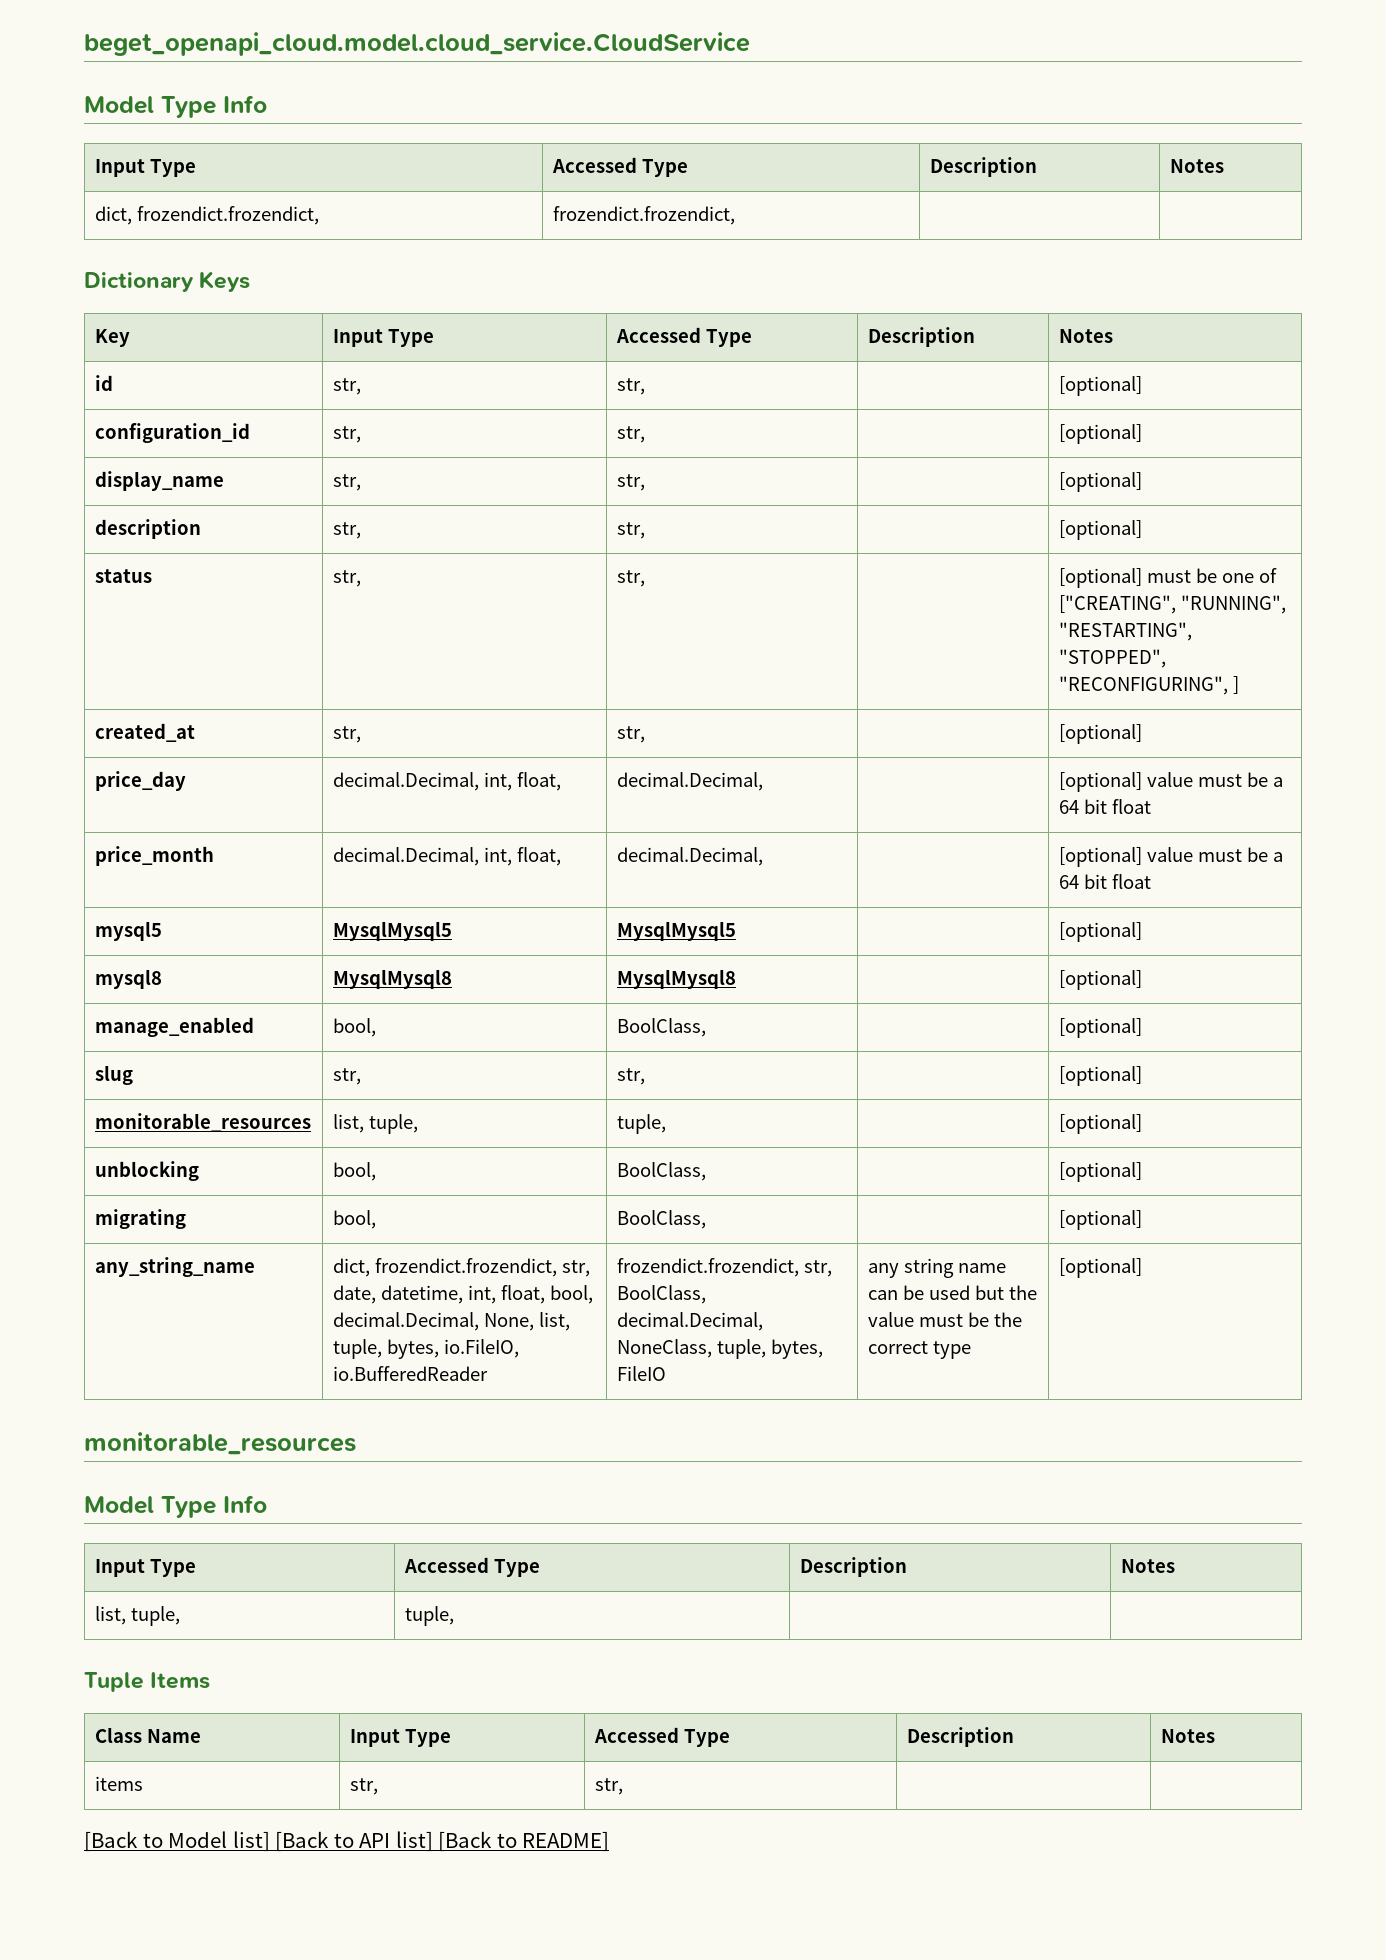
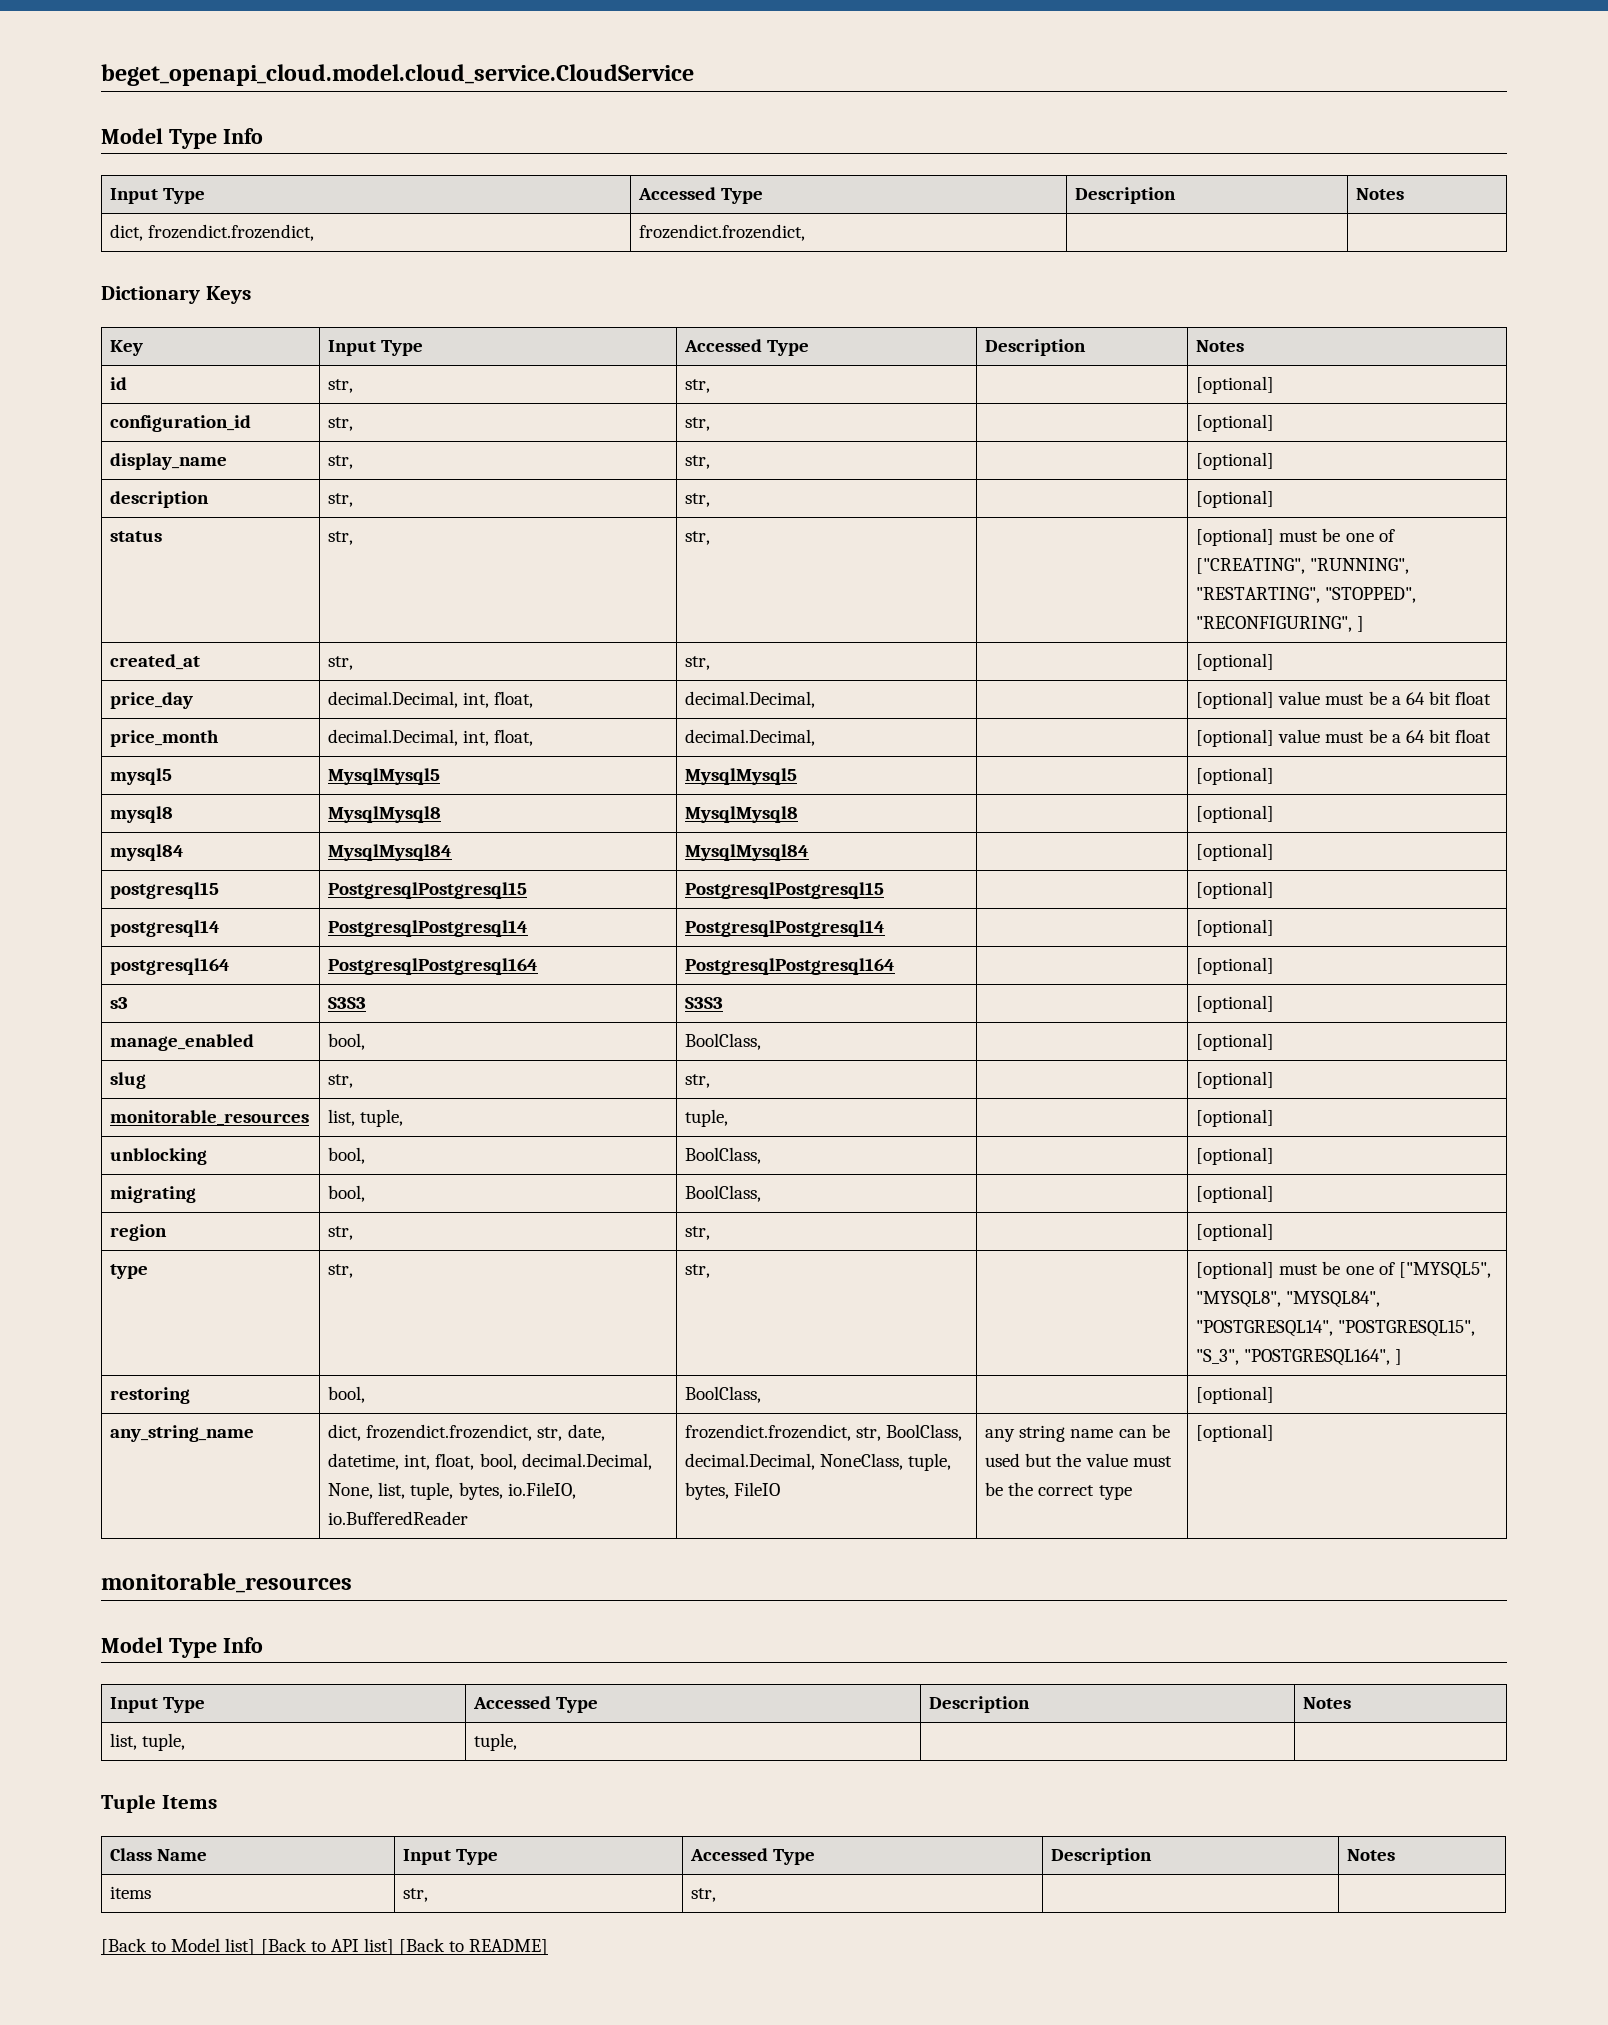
(1142, 980) none -> [110,844,185,861] [328,844,453,861] [685,844,810,861] [1196,843,1275,861] [110,882,220,899] [328,882,528,899] [685,882,885,899] [1196,881,1275,899] [110,920,221,937] [328,920,529,937] [685,920,886,937] [1196,919,1275,937] [110,958,231,975] [328,958,539,975] [685,958,896,975] [1196,957,1275,975] [110,997,129,1009] [328,997,367,1009] [685,997,724,1009] [1196,995,1275,1013] // mysql84 | MysqlMysql84 | MysqlMysql84 | | [optional] // postgresql15 | PostgresqlPostgresql15 | PostgresqlPostgresql15 | | [optional] // postgresql14 | PostgresqlPostgresql14 | PostgresqlPostgresql14 | | [optional] // postgresql164 | PostgresqlPostgresql164 | PostgresqlPostgresql164 | | [optional] // s3 | S3S3 | S3S3 | | [optional]
(1142, 1220) none -> [110,1224,168,1241] [328,1226,354,1240] [685,1226,711,1240] [1196,1223,1275,1241] [110,1264,149,1279] [328,1264,354,1278] [685,1264,711,1278] [1196,1261,1491,1279] [1196,1291,1381,1308] [1196,1320,1476,1337] [1196,1349,1403,1366] [110,1387,191,1404] [328,1386,366,1403] [685,1386,762,1403] [1196,1386,1275,1404] // region | str, | str, | | [optional] // type | str, | str, | | [optional] must be one of ["MYSQL5", "MYSQL8", "MYSQL84", "POSTGRESQL14", "POSTGRESQL15", "S_3", "POSTGRESQL164", ] // restoring | bool, | BoolClass, | | [optional]

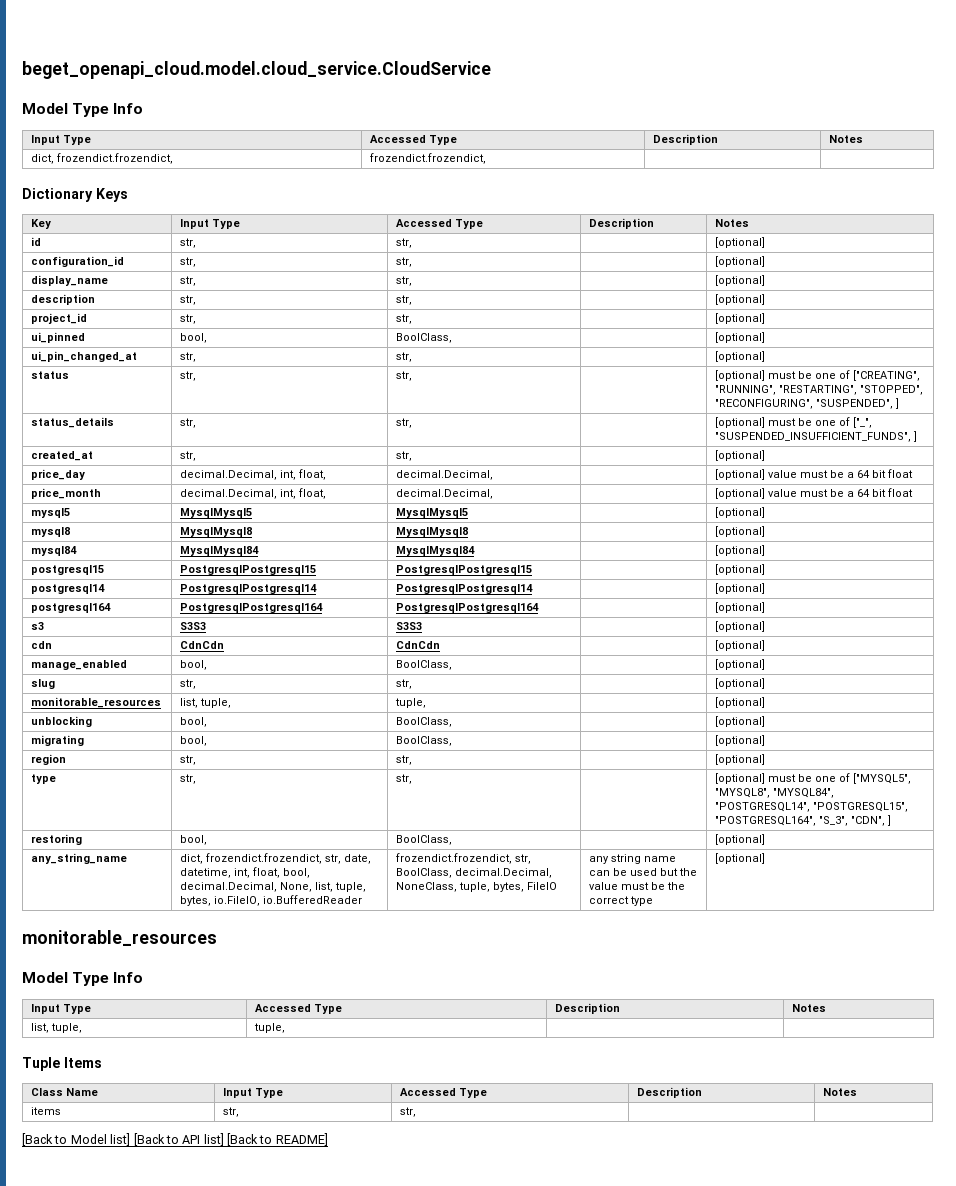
(1275, 499) none -> [31,313,88,324] [180,314,197,324] [396,314,413,324] [715,313,766,324] [31,332,86,343] [180,333,208,343] [396,333,453,343] [715,332,766,343] [31,351,138,362] [180,352,197,362] [396,352,413,362] [715,351,766,362] // project_id | str, | str, | | [optional] // ui_pinned | bool, | BoolClass, | | [optional] // ui_pin_changed_at | str, | str, | | [optional]
(1353, 624) none -> [816,398,900,409] [31,417,115,428] [180,418,197,428] [396,418,413,428] [715,417,873,428] [715,432,912,442] "SUSPENDED", ] // status_details | str, | str, | | [optional] must be one of ["_", "SUSPENDED_INSUFFICIENT_FUNDS",
(1275, 1004) none -> [31,641,53,649] [180,641,225,649] [396,641,441,649] [715,640,766,651] // cdn | CdnCdn | CdnCdn | | [optional]
[1196,1349,1391,1366] "S_3", "POSTGRESQL164", -> [715,816,886,826] "POSTGRESQL164", "S_3", "CDN",

